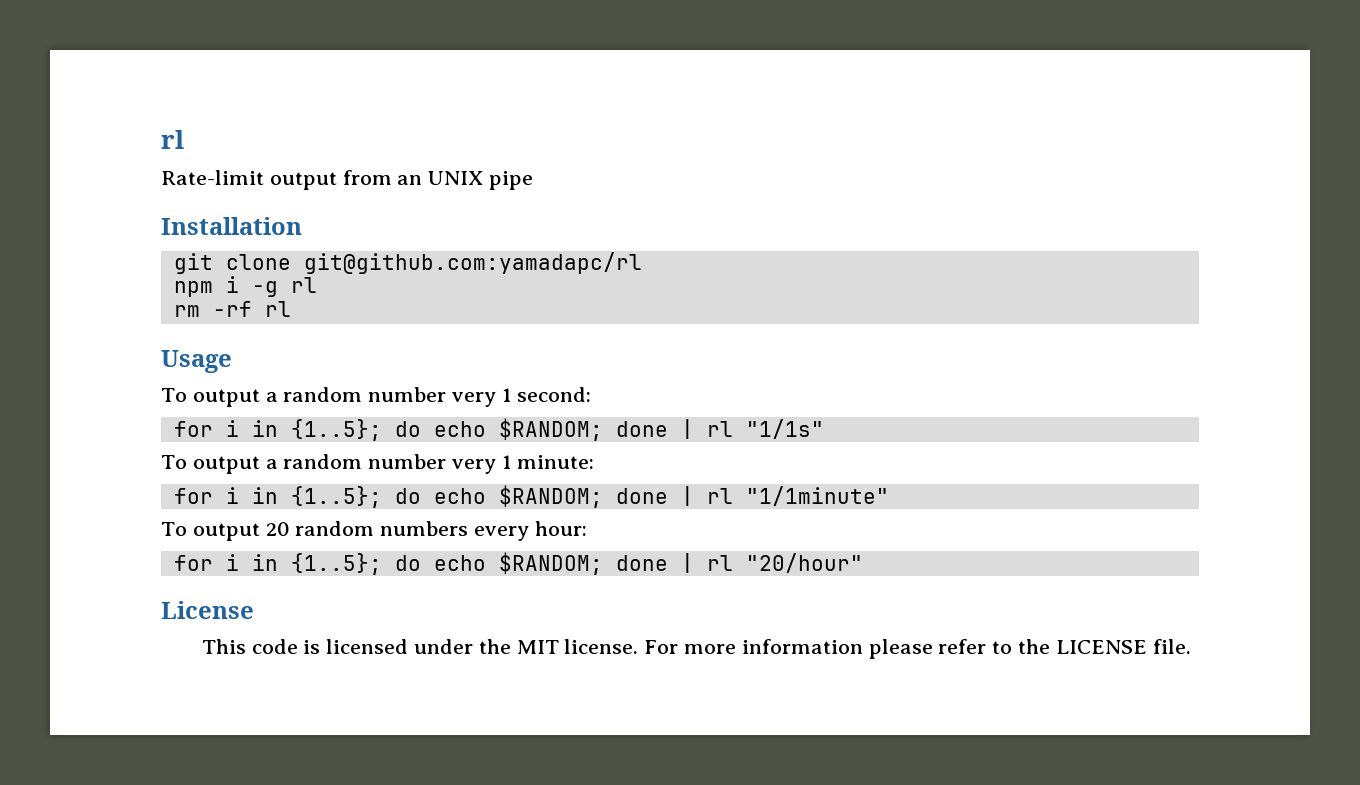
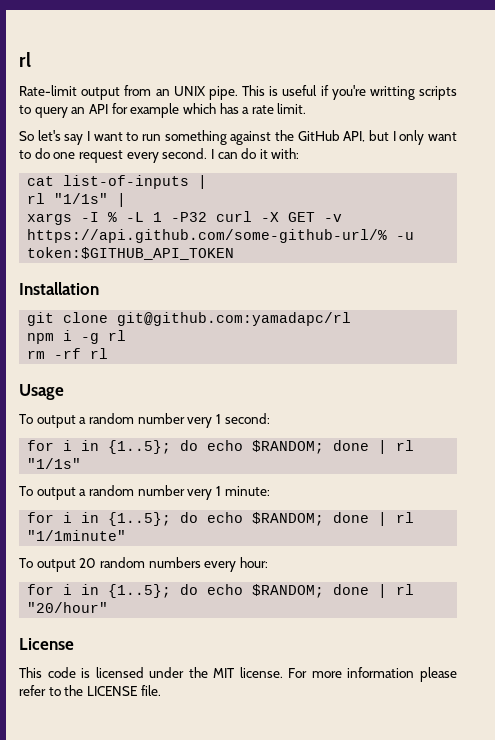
[489,171,534,190] pipe -> [208,85,458,100] [19,103,307,118] [19,130,458,145] [19,148,300,163] [27,175,208,189] [27,193,127,207] [27,211,343,225] [27,229,415,243] [27,247,235,260] pipe. This is useful if you're writting scripts to query an API for example which has a rate limit. // So let's say I want to run something against the GitHub API, but I only want to do one request every second. I can do it with: // cat list-of-inputs | // rl "1/1s" | // xargs -I % -L 1 -P32 curl -X GET -v https://api.github.com/some-github-url/% -u token:$GITHUB_API_TOKEN

